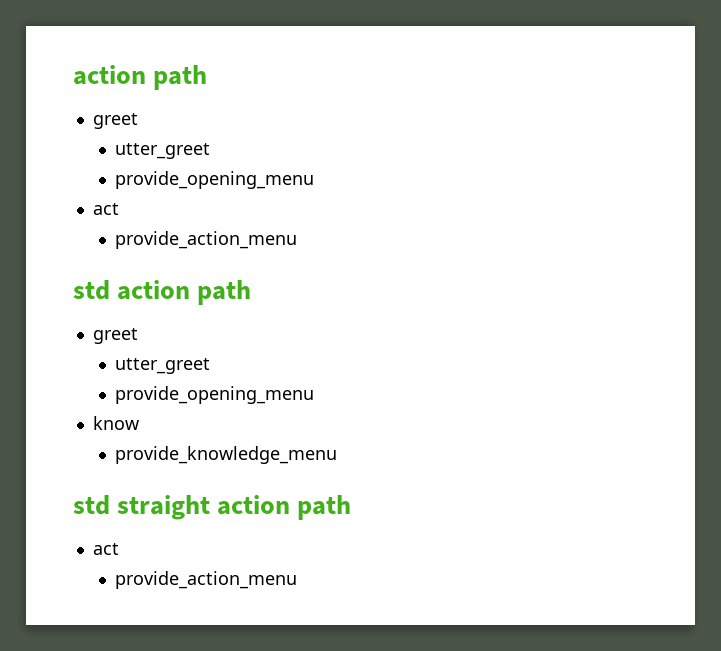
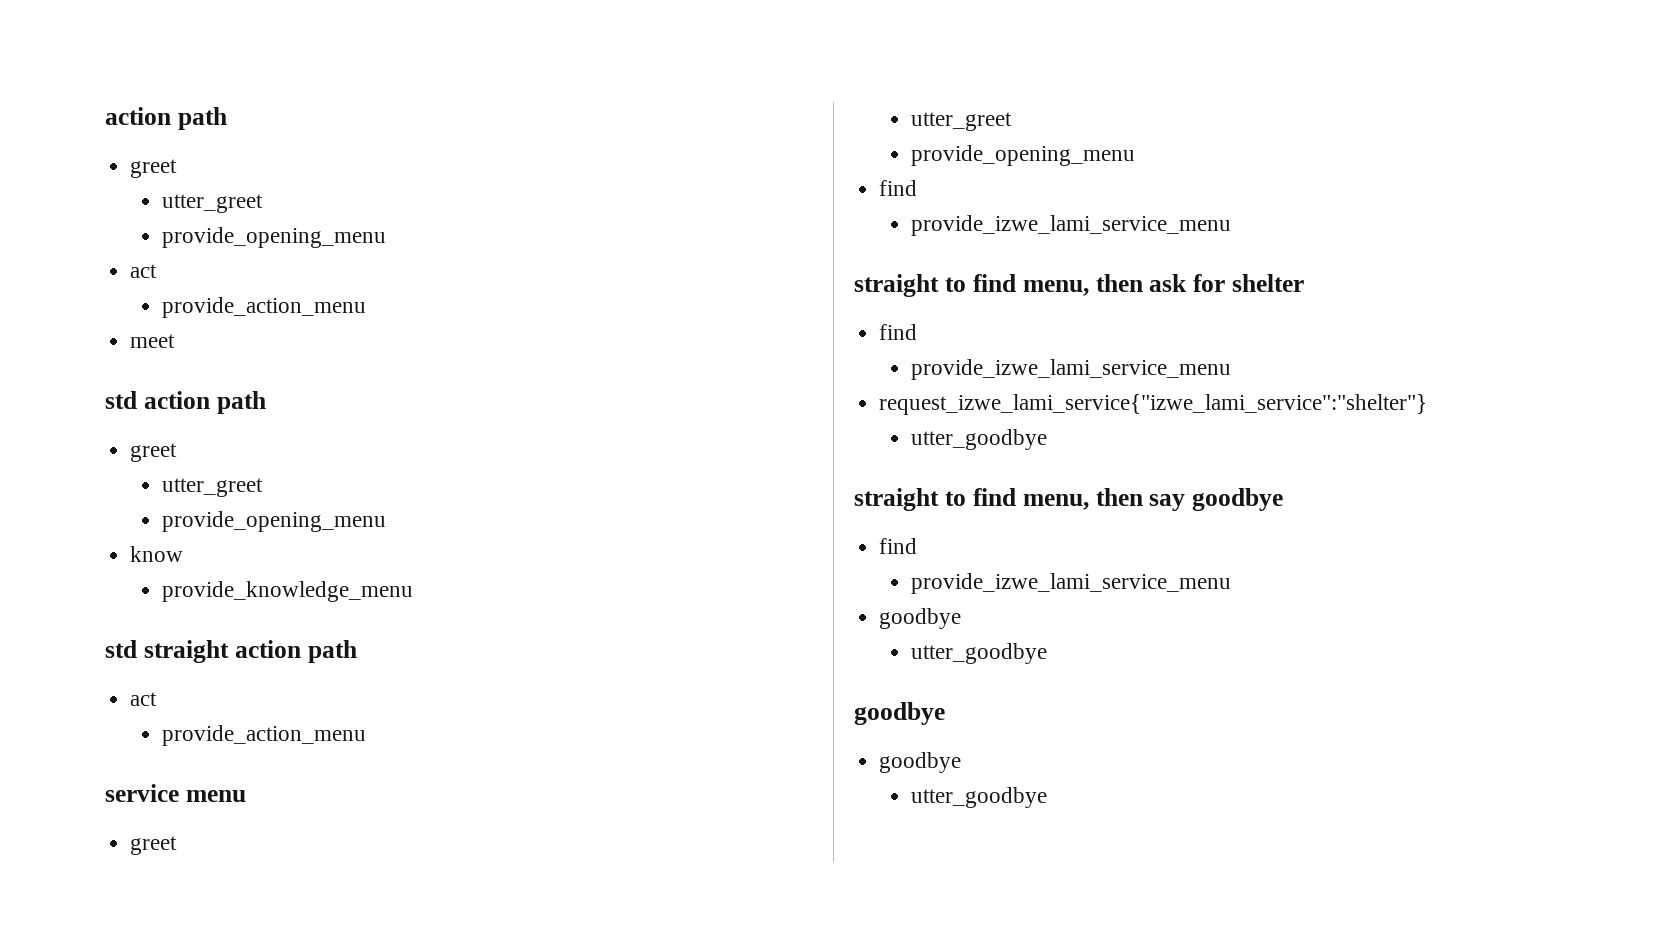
(298, 240) none -> [130,334,176,348] // meet
(298, 580) none -> [105,784,246,802] [130,836,178,855] [911,112,1013,131] [911,145,1136,166] [879,180,918,196] [911,215,1232,236] [854,274,1305,297] [879,324,918,340] [911,359,1232,380] [879,394,1428,415] [911,429,1048,450] [854,488,1284,511] [879,538,918,554] [911,573,1232,594] [879,608,962,629] [911,643,1048,664] [854,702,945,725] [879,752,962,773] [911,787,1048,808] // service menu // greet // utter_greet // provide_opening_menu // find // provide_izwe_lami_service_menu // straight to find menu, then ask for shelter // find // provide_izwe_lami_service_menu // request_izwe_lami_service{"izwe_lami_service":"shelter"} // utter_goodbye // straight to find menu, then say goodbye // find // provide_izwe_lami_service_menu // goodbye // utter_goodbye // goodbye // goodbye // utter_goodbye

